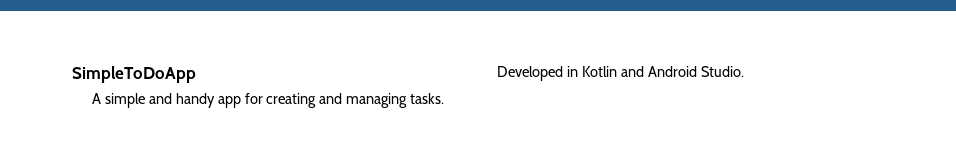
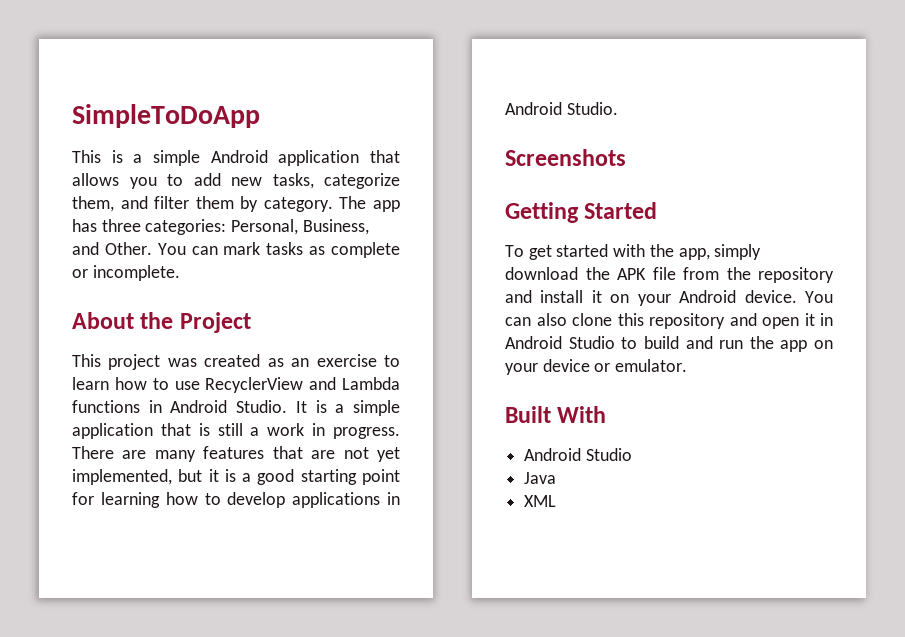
[91,93,445,108] [497,66,744,81] A simple and handy app for creating and managing tasks. Developed in Kotlin and Android Studio. -> [72,150,400,166] [72,173,400,189] [72,196,400,212] [72,219,369,235] [72,242,400,258] [72,265,180,281] [72,312,251,333] [72,354,401,370] [72,377,400,393] [72,400,401,416] [72,423,400,439] [72,446,401,462] [72,469,400,485] [72,492,400,508] [505,102,618,115] [505,149,626,166] [505,202,658,223] [505,244,762,260] [505,267,834,283] [505,290,833,306] [505,313,833,329] [505,336,833,352] [505,359,688,375] [505,406,607,423] [524,448,632,461] [524,472,557,484] [524,495,557,507] This is a simple Android application that allows you to add new tasks, categorize them, and filter them by category. The app has three categories: Personal, Business, and Other. You can mark tasks as complete or incomplete. // About the Project // This project was created as an exercise to learn how to use RecyclerView and Lambda functions in Android Studio. It is a simple application that is still a work in progress. There are many features that are not yet implemented, but it is a good starting point for learning how to develop applications in Android Studio. // Screenshots // Getting Started // To get started with the app, simply download the APK file from the repository and install it on your Android device. You can also clone this repository and open it in Android Studio to build and run the app on your device or emulator. // Built With // Android Studio // Java // XML

